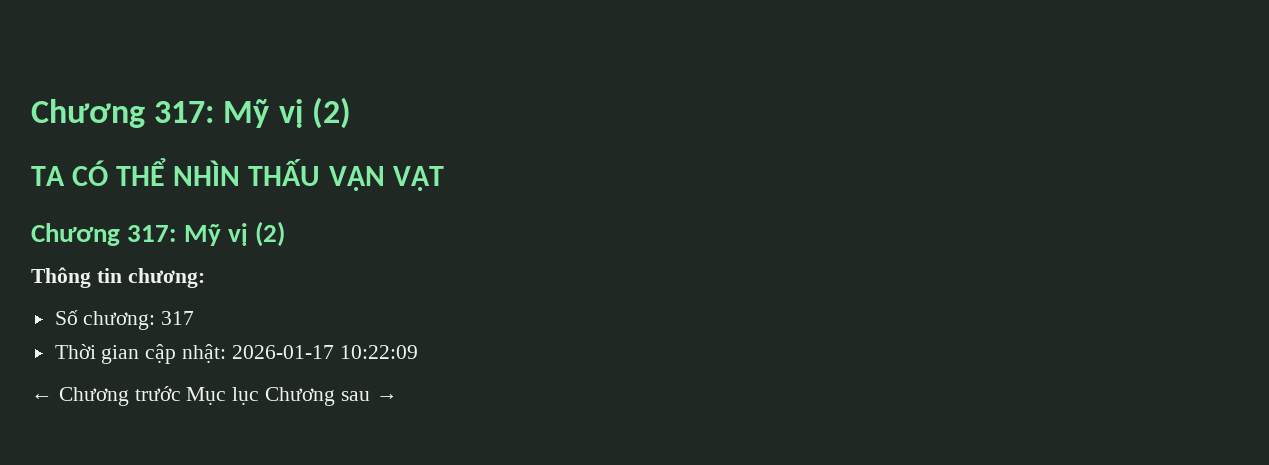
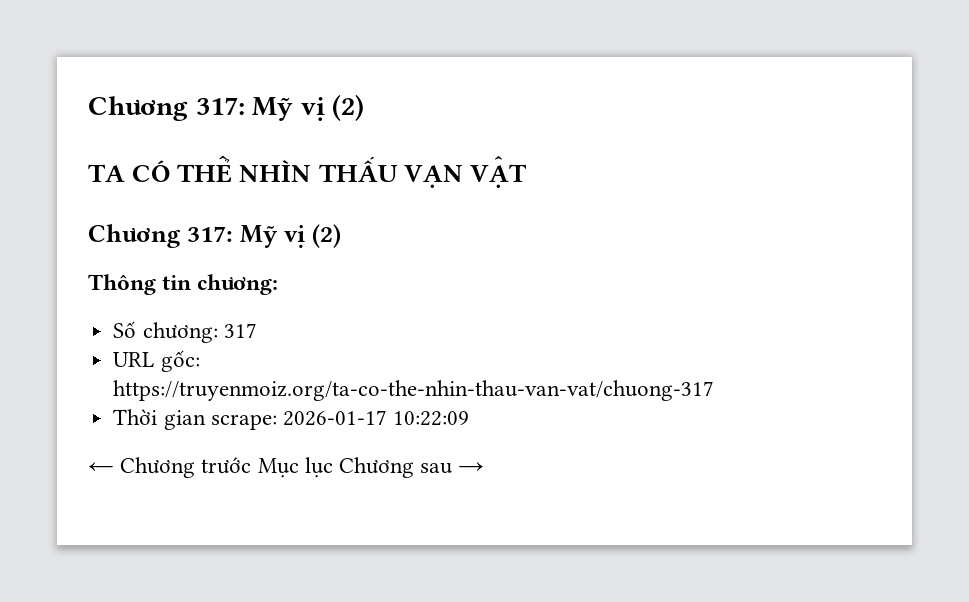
(195, 318) none -> [113,350,200,372] [113,380,715,401] // URL gốc: https://truyenmoiz.org/ta-co-the-nhin-thau-van-vat/chuong-317
[145,344,227,364] cập nhật: -> [210,414,277,430] scrape:

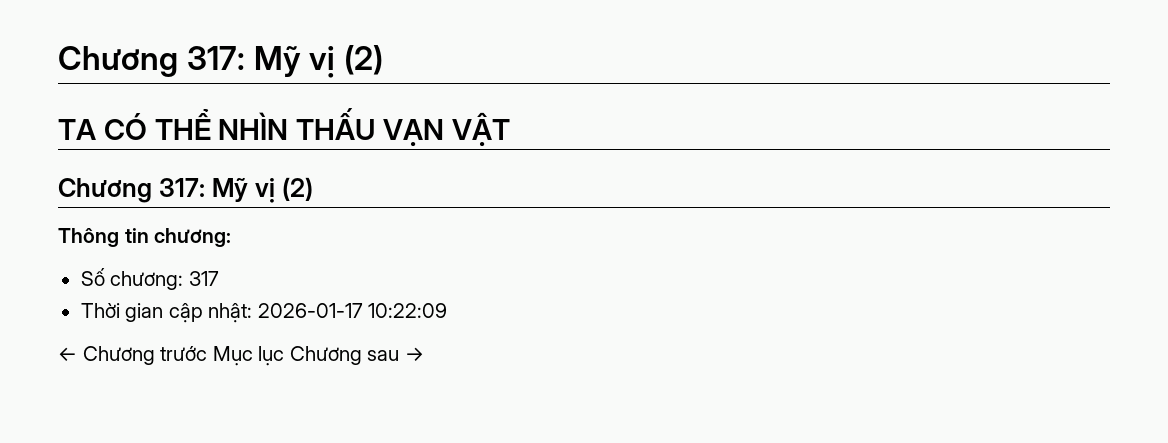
[113,350,200,372] [113,380,715,401] // URL gốc: https://truyenmoiz.org/ta-co-the-nhin-thau-van-vat/chuong-317 -> (219, 278) none
[210,414,277,430] scrape: -> [168,303,253,323] cập nhật:

